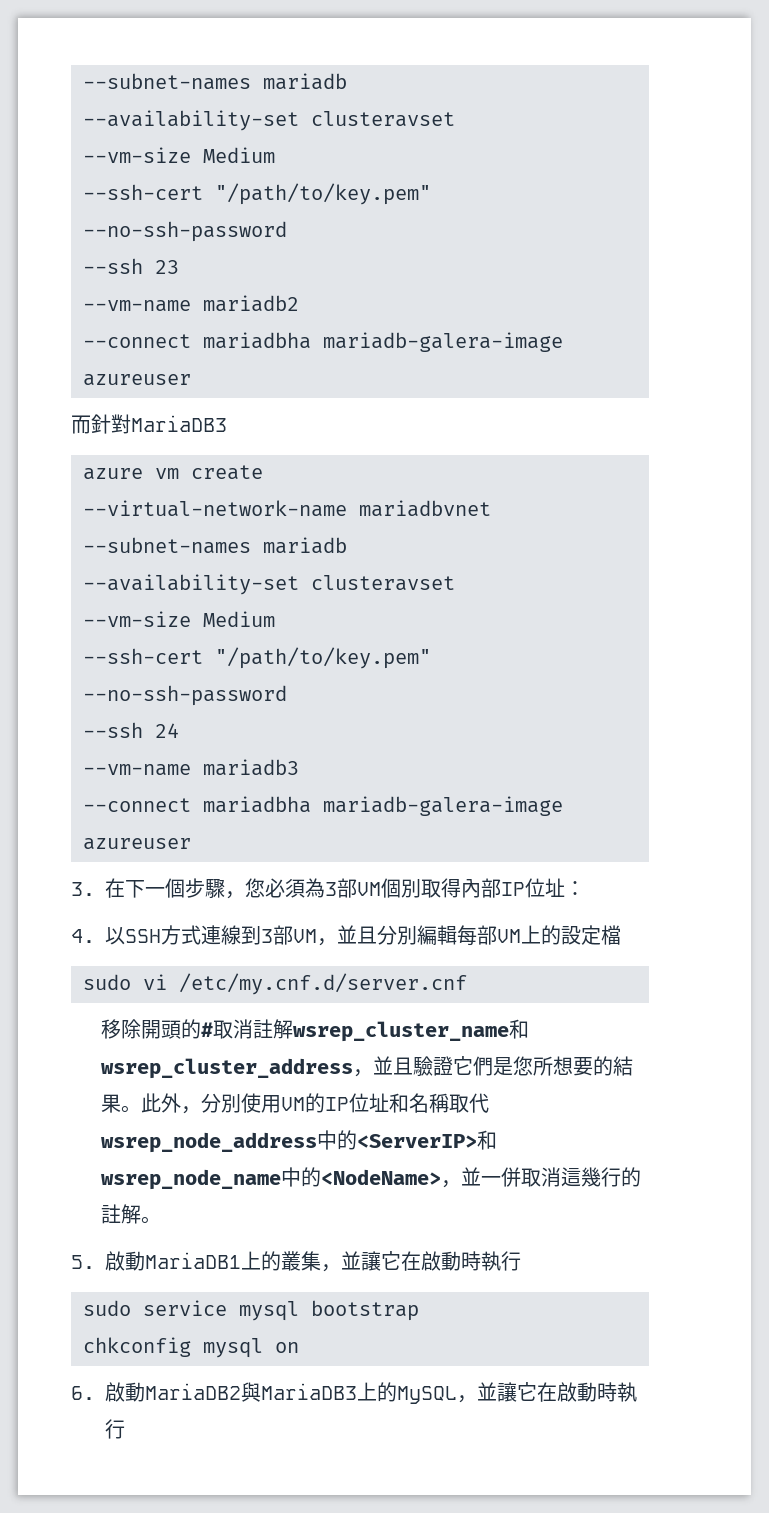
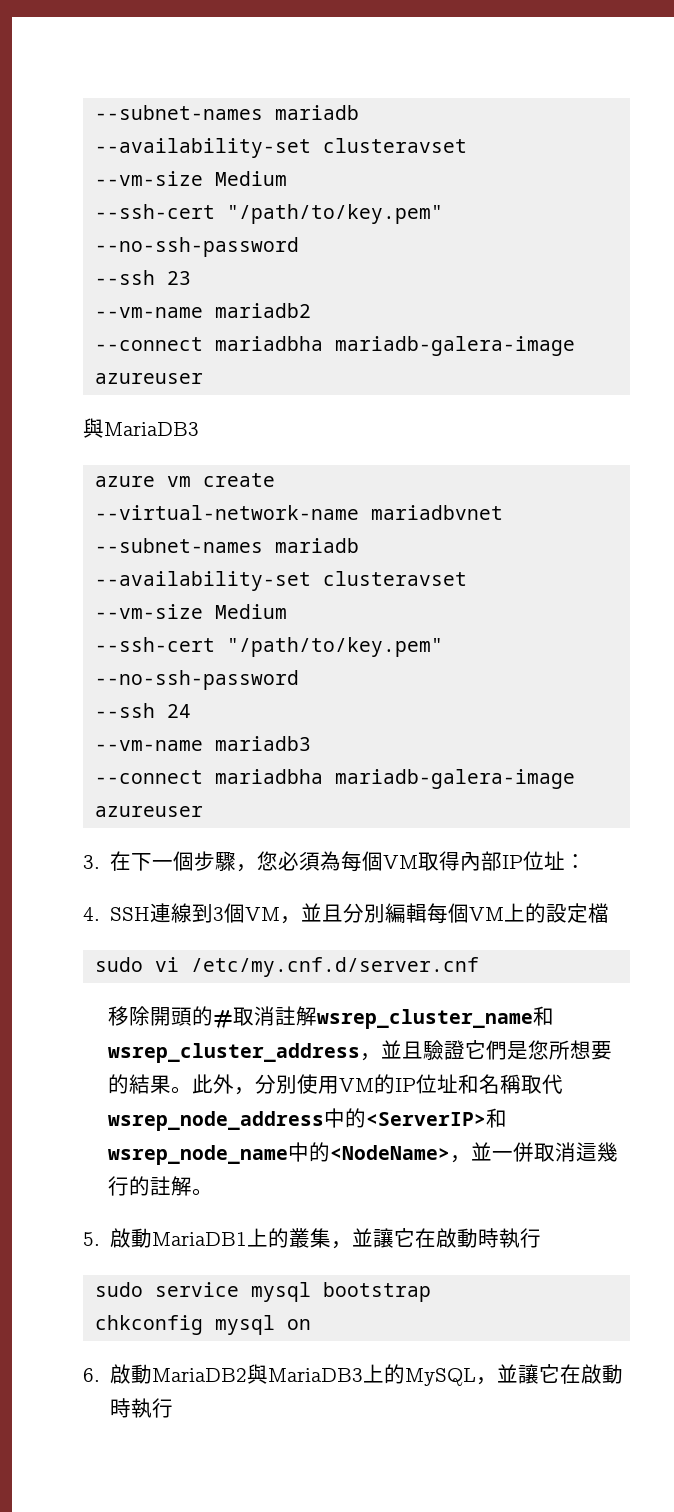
[71,414,131,434] 而針對 -> [83,418,104,438] 與
[325,878,421,898] 3部VM個別 -> [341,851,419,872] 每個VM
[105,925,201,945] 以SSH方式 -> [110,907,151,921] SSH
[273,925,293,945] 部 -> [224,903,246,923] 個
[477,925,497,945] 部 -> [448,903,470,923] 個

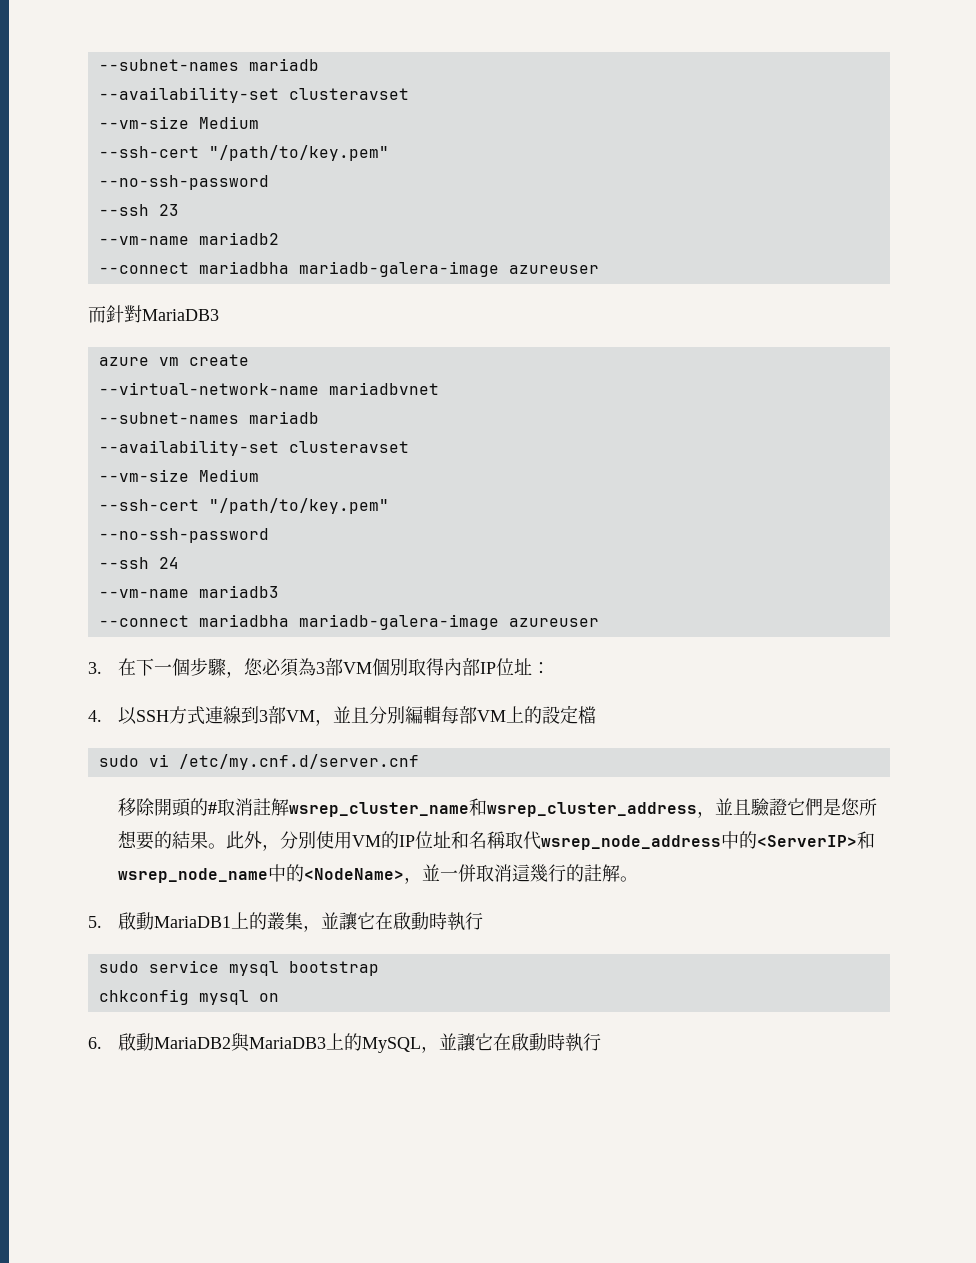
[83,418,104,438] 與 -> [88,305,142,323] 而針對
[341,851,419,872] 每個VM -> [315,658,408,676] 3部VM個別
[110,907,151,921] SSH -> [117,706,205,725] 以SSH方式
[224,903,246,923] 個 -> [267,706,286,724] 部
[448,903,470,923] 個 -> [458,706,477,724] 部

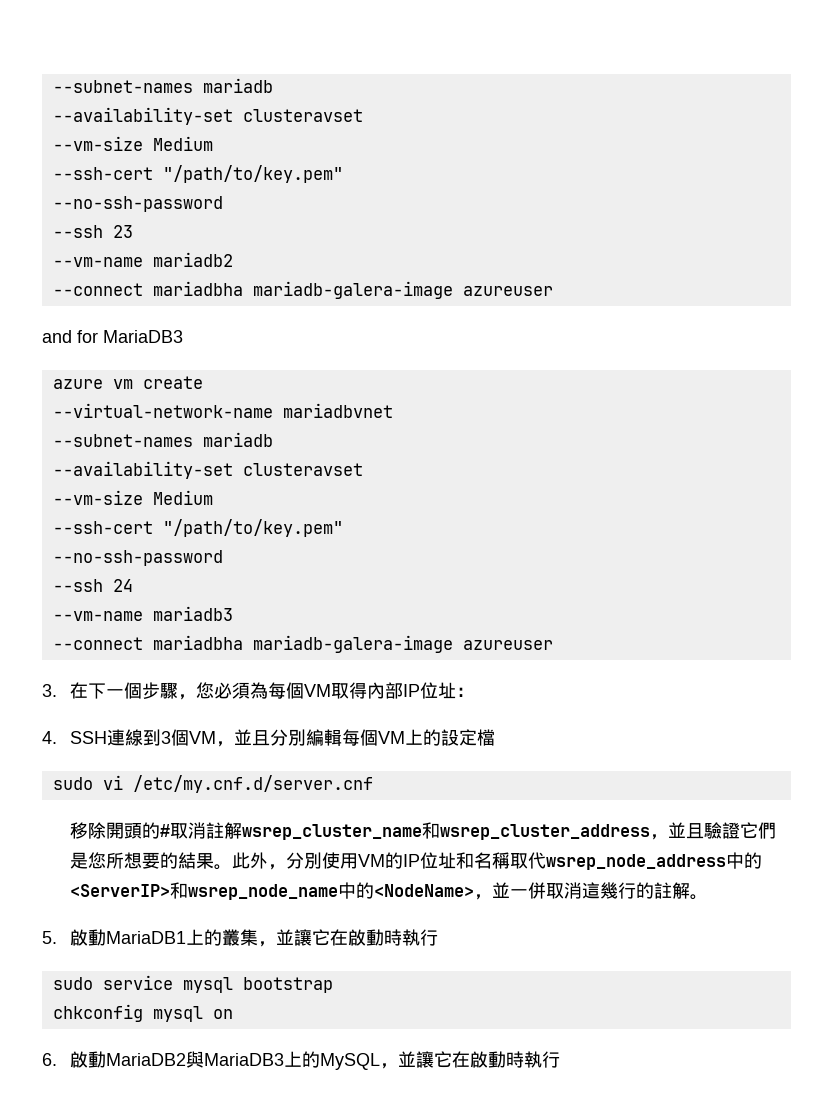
[88,305,142,323] 而針對 -> [42,330,98,343] and for
[315,658,408,676] 3部VM個別 -> [267,682,331,699] 每個VM
[117,706,205,725] 以SSH方式 -> [69,731,107,744] SSH
[267,706,286,724] 部 -> [170,729,189,746] 個
[458,706,477,724] 部 -> [359,729,378,746] 個

